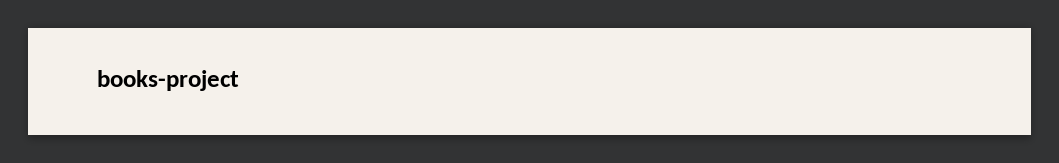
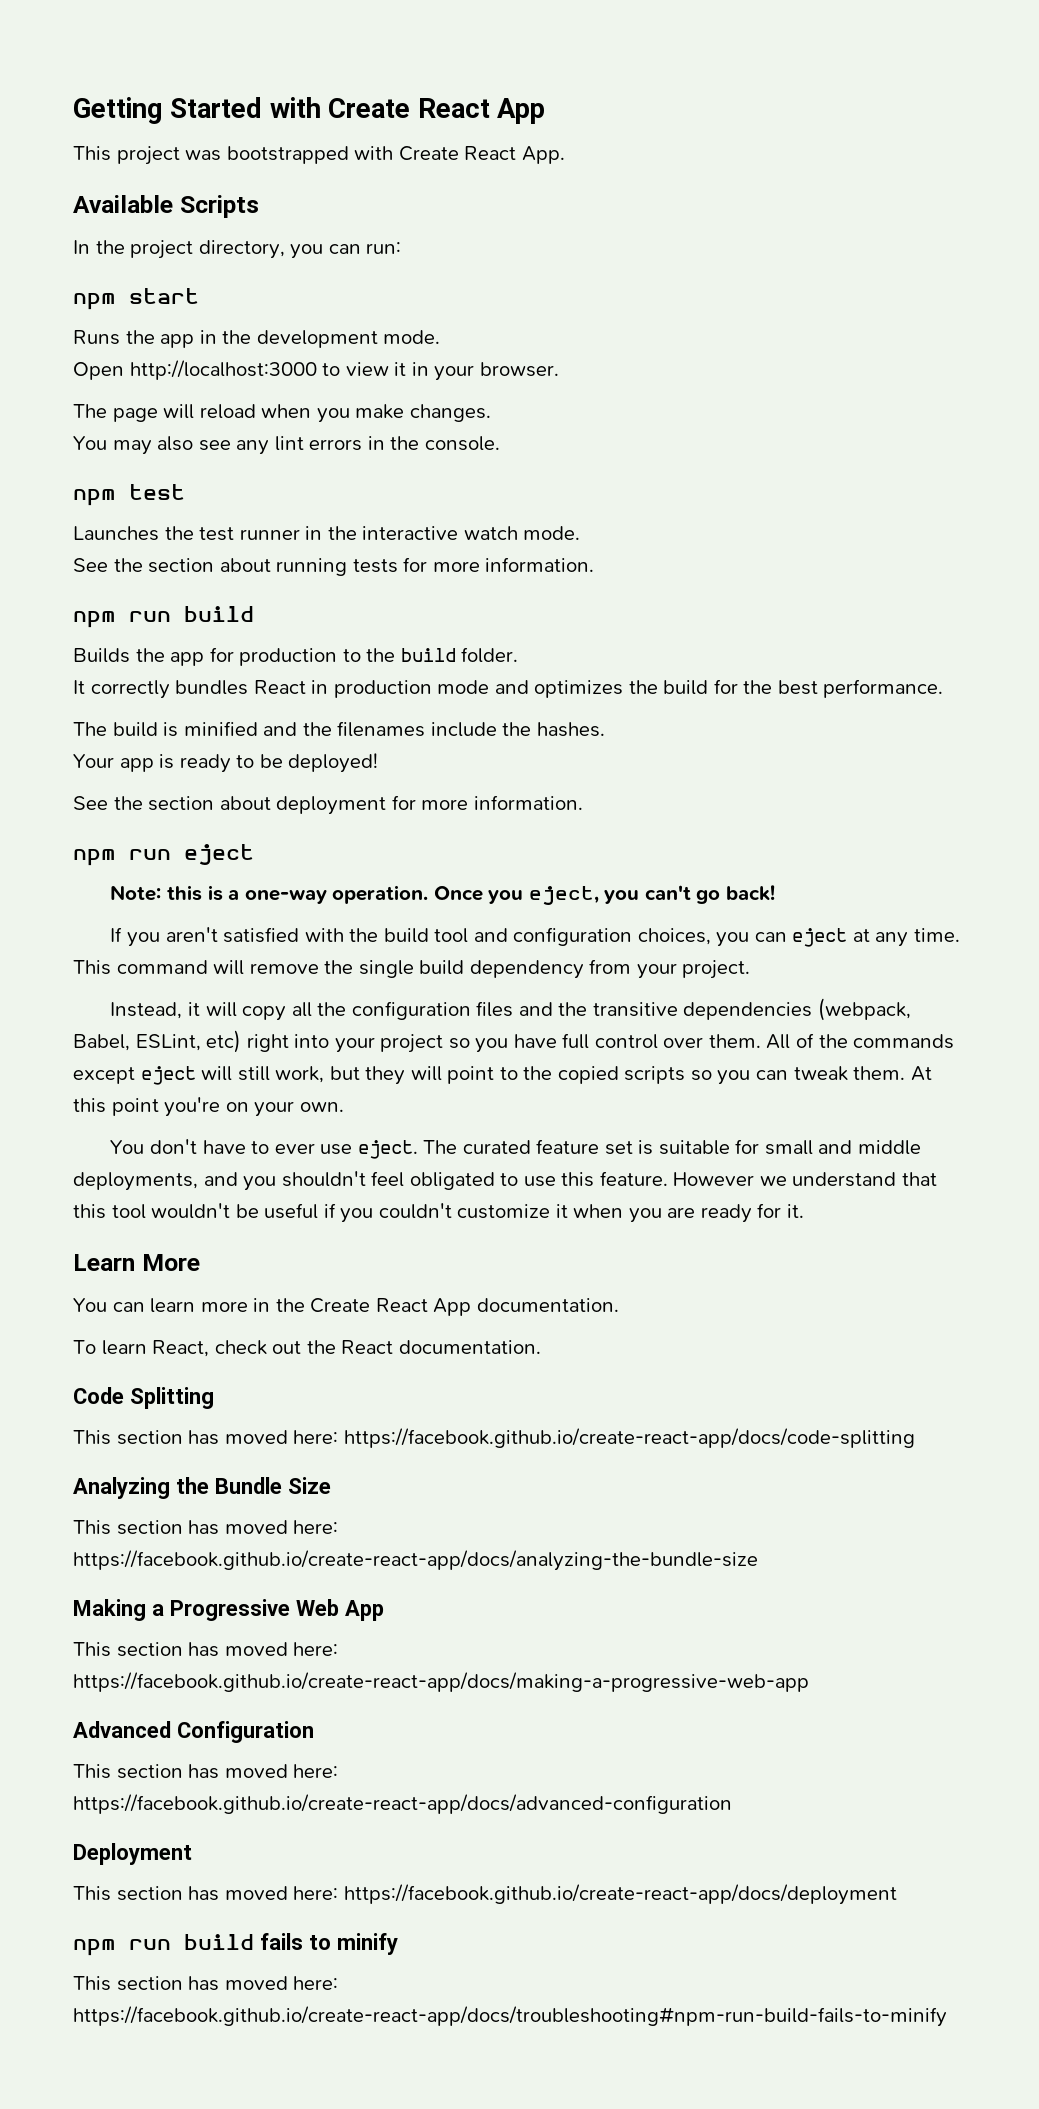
[97,70,239,91] books-project -> [73,97,546,124] [73,146,565,165] [73,195,259,218] [73,240,402,259] [73,288,199,310] [73,330,441,348] [73,360,559,381] [73,404,491,423] [73,436,500,455] [73,484,185,506] [73,526,581,541] [73,557,595,576] [73,606,254,628] [73,647,519,666] [73,679,944,699] [73,721,605,737] [73,753,379,773] [73,795,583,815] [73,844,254,866] [110,885,775,905] [110,927,961,947] [73,959,751,979] [110,998,911,1021] [73,1030,955,1053] [73,1066,932,1085] [73,1097,344,1117] [110,1139,922,1159] [73,1171,937,1191] [73,1203,805,1223] [73,1254,200,1271] [73,1298,619,1316] [73,1340,541,1357] [73,1387,214,1409] [73,1428,915,1448] [73,1477,331,1499] [73,1520,339,1535] [73,1550,758,1571] [73,1599,384,1621] [73,1642,339,1657] [73,1672,809,1692] [73,1721,314,1743] [73,1764,339,1779] [73,1794,732,1814] [73,1843,192,1865] [73,1884,897,1905] [73,1933,398,1956] [73,1976,339,1991] [73,2006,947,2027] Getting Started with Create React App // This project was bootstrapped with Create React App. // Available Scripts // In the project directory, you can run: // npm start // Runs the app in the development mode. // Open http://localhost:3000 to view it in your browser. // The page will reload when you make changes. // You may also see any lint errors in the console. // npm test // Launches the test runner in the interactive watch mode. // See the section about running tests for more information. // npm run build // Builds the app for production to the build folder. // It correctly bundles React in production mode and optimizes the build for the best performance. // The build is minified and the filenames include the hashes. // Your app is ready to be deployed! // See the section about deployment for more information. // npm run eject // Note: this is a one-way operation. Once you eject, you can't go back! // If you aren't satisfied with the build tool and configuration choices, you can eject at any time. This command will remove the single build dependency from your project. // Instead, it will copy all the configuration files and the transitive dependencies (webpack, Babel, ESLint, etc) right into your project so you have full control over them. All of the commands except eject will still work, but they will point to the copied scripts so you can tweak them. At this point you're on your own. // You don't have to ever use eject. The curated feature set is suitable for small and middle deployments, and you shouldn't feel obligated to use this feature. However we understand that this tool wouldn't be useful if you couldn't customize it when you are ready for it. // Learn More // You can learn more in the Create React App documentation. // To learn React, check out the React documentation. // Code Splitting // This section has moved here: https://facebook.github.io/create-react-app/docs/code-splitting // Analyzing the Bundle Size // This section has moved here: https://facebook.github.io/create-react-app/docs/analyzing-the-bundle-size // Making a Progressive Web App // This section has moved here: https://facebook.github.io/create-react-app/docs/making-a-progressive-web-app // Advanced Configuration // This section has moved here: https://facebook.github.io/create-react-app/docs/advanced-configuration // Deployment // This section has moved here: https://facebook.github.io/create-react-app/docs/deployment // npm run build fails to minify // This section has moved here: https://facebook.github.io/create-react-app/docs/troubleshooting#npm-run-build-fails-to-minify

